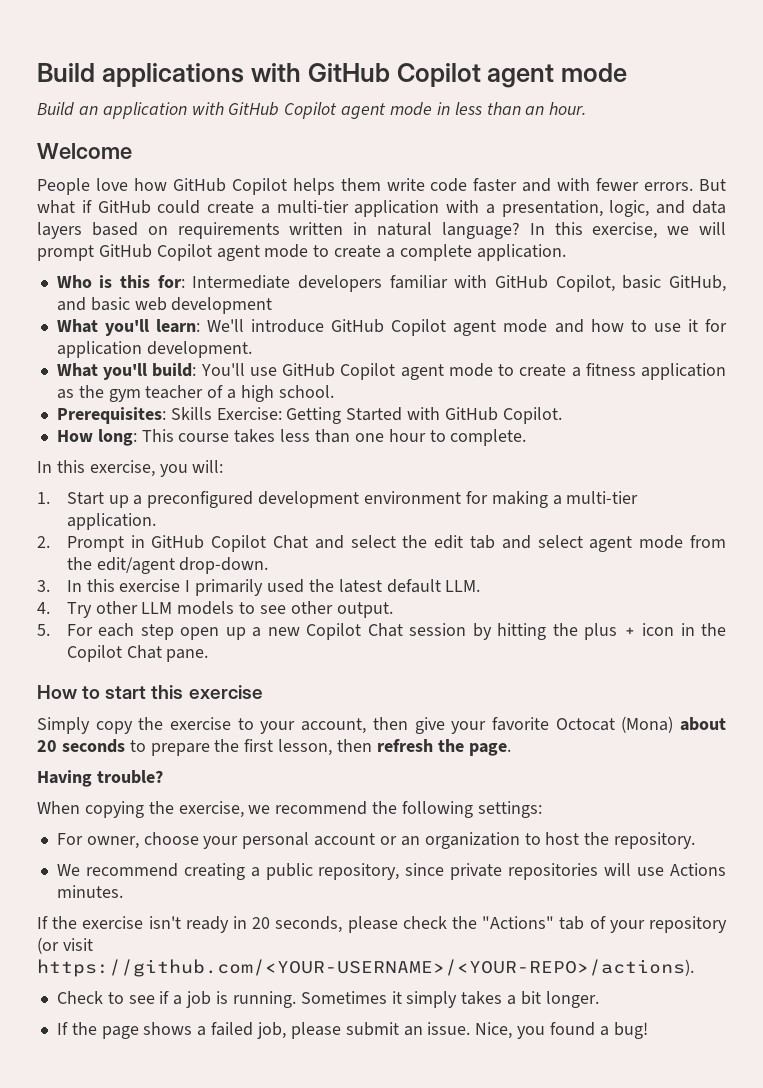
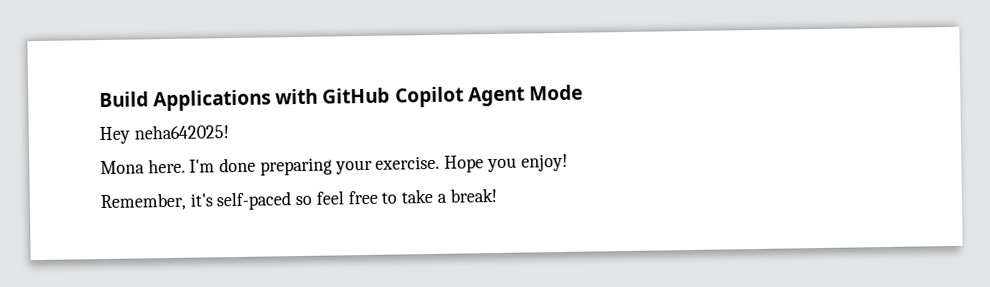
[37,63,628,88] [37,102,587,119] [37,143,132,159] [37,178,727,195] [37,200,726,217] [37,222,727,239] [37,244,566,261] [56,275,726,292] [56,297,273,314] [56,319,728,336] [56,341,252,358] [56,363,727,380] [56,385,334,402] [56,407,562,424] [56,429,527,446] [37,460,224,477] [37,491,639,508] [66,513,156,530] [37,535,726,552] [66,557,269,574] [37,579,481,596] [37,601,393,618] [37,623,727,640] [66,645,209,662] [37,685,263,699] [37,716,727,734] [37,739,511,756] [37,770,163,787] [37,801,542,818] [56,832,696,849] [56,863,726,880] [56,885,123,898] [37,916,728,933] [37,937,93,954] [37,959,694,977] [56,991,599,1008] [56,1022,648,1039] Build applications with GitHub Copilot agent mode // Build an application with GitHub Copilot agent mode in less than an hour. // Welcome // People love how GitHub Copilot helps them write code faster and with fewer errors. But what if GitHub could create a multi-tier application with a presentation, logic, and data layers based on requirements written in natural language? In this exercise, we will prompt GitHub Copilot agent mode to create a complete application. // Who is this for: Intermediate developers familiar with GitHub Copilot, basic GitHub, and basic web development // What you'll learn: We'll introduce GitHub Copilot agent mode and how to use it for application development. // What you'll build: You'll use GitHub Copilot agent mode to create a fitness application as the gym teacher of a high school. // Prerequisites: Skills Exercise: Getting Started with GitHub Copilot. // How long: This course takes less than one hour to complete. // In this exercise, you will: // 1. Start up a preconfigured development environment for making a multi-tier application. // 2. Prompt in GitHub Copilot Chat and select the edit tab and select agent mode from the edit/agent drop-down. // 3. In this exercise I primarily used the latest default LLM. // 4. Try other LLM models to see other output. // 5. For each step open up a new Copilot Chat session by hitting the plus + icon in the Copilot Chat pane. // How to start this exercise // Simply copy the exercise to your account, then give your favorite Octocat (Mona) about 20 seconds to prepare the first lesson, then refresh the page. // Having trouble? // When copying the exercise, we recommend the following settings: // For owner, choose your personal account or an organization to host the repository. // We recommend creating a public repository, since private repositories will use Actions minutes. // If the exercise isn't ready in 20 seconds, please check the "Actions" tab of your repository (or visit https://github.com/<YOUR-USERNAME>/<YOUR-REPO>/actions). // Check to see if a job is running. Sometimes it simply takes a bit longer. // If the page shows a failed job, please submit an issue. Nice, you found a bug! -> [99,84,583,112] [99,124,229,145] [100,153,568,176] [100,187,497,212] Build Applications with GitHub Copilot Agent Mode // Hey neha642025! // Mona here. I'm done preparing your exercise. Hope you enjoy! // Remember, it's self-paced so feel free to take a break!

